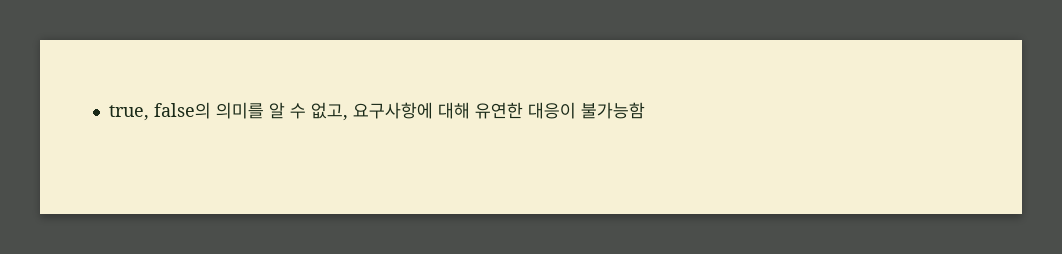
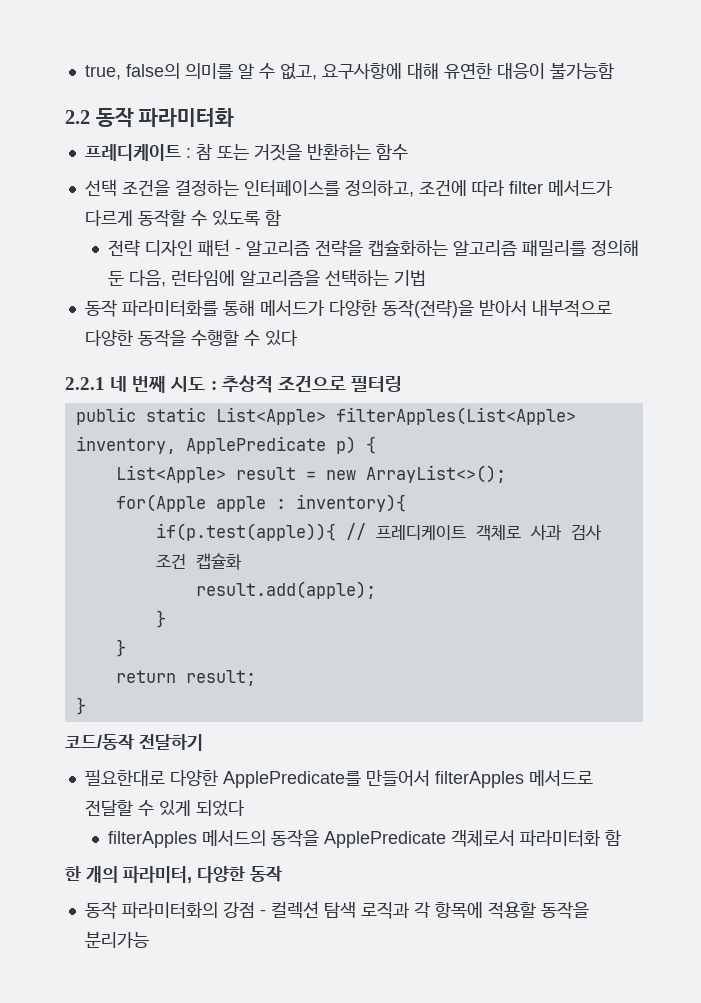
(645, 110) none -> [65,107,235,128] [84,143,408,161] [84,179,613,197] [84,209,281,227] [108,239,640,257] [108,269,427,287] [84,299,612,318] [84,329,298,347] [65,375,402,393] [75,407,576,425] [75,436,376,454] [115,465,506,483] [115,494,406,512] [155,523,602,541] [155,553,242,570] [195,581,376,599] [155,610,166,628] [115,639,126,657] [115,670,256,686] [75,697,86,715] [65,734,203,751] [84,769,593,788] [84,800,245,817] [108,829,622,848] [65,866,282,883] [84,901,589,919] [84,931,149,948] // 2.2 동작 파라미터화 // 프레디케이트 : 참 또는 거짓을 반환하는 함수 // 선택 조건을 결정하는 인터페이스를 정의하고, 조건에 따라 filter 메서드가 다르게 동작할 수 있도록 함 // 전략 디자인 패턴 - 알고리즘 전략을 캡슐화하는 알고리즘 패밀리를 정의해 둔 다음, 런타임에 알고리즘을 선택하는 기법 // 동작 파라미터화를 통해 메서드가 다양한 동작(전략)을 받아서 내부적으로 다양한 동작을 수행할 수 있다 // 2.2.1 네 번째 시도 : 추상적 조건으로 필터링 // public static List<Apple> filterApples(List<Apple> inventory, ApplePredicate p) { // List<Apple> result = new ArrayList<>(); // for(Apple apple : inventory){ // if(p.test(apple)){ // 프레디케이트 객체로 사과 검사 조건 캡슐화 // result.add(apple); // } // } // return result; // } // 코드/동작 전달하기 // 필요한대로 다양한 ApplePredicate를 만들어서 filterApples 메서드로 전달할 수 있게 되었다 // filterApples 메서드의 동작을 ApplePredicate 객체로서 파라미터화 함 // 한 개의 파라미터, 다양한 동작 // 동작 파라미터화의 강점 - 컬렉션 탐색 로직과 각 항목에 적용할 동작을 분리가능

